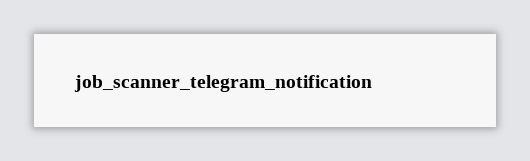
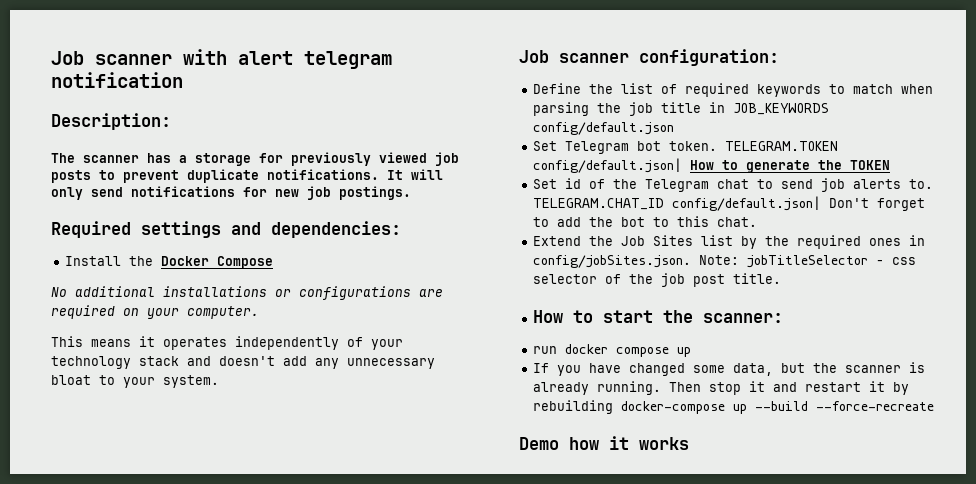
[74,75,372,92] job_scanner_telegram_notification -> [51,49,392,69] [51,72,183,88] [51,113,171,130] [51,152,459,166] [51,169,443,183] [51,186,411,200] [51,221,401,238] [65,256,274,269] [51,286,443,300] [51,305,259,319] [51,336,403,350] [51,356,435,369] [51,375,219,388] [519,49,779,66] [533,83,934,97] [533,102,830,116] [533,122,675,135] [533,141,839,154] [533,158,891,173] [533,178,934,192] [533,196,926,211] [533,216,758,227] [533,235,926,249] [533,255,917,268] [533,273,782,287] [533,310,784,323] [533,344,692,357] [533,362,926,376] [533,381,910,395] [533,400,935,414] [519,436,689,450] Job scanner with alert telegram notification // Description: // The scanner has a storage for previously viewed job posts to prevent duplicate notifications. It will only send notifications for new job postings. // Required settings and dependencies: // Install the Docker Compose // No additional installations or configurations are required on your computer. // This means it operates independently of your technology stack and doesn't add any unnecessary bloat to your system. // Job scanner configuration: // Define the list of required keywords to match when parsing the job title in JOB_KEYWORDS config/default.json // Set Telegram bot token. TELEGRAM.TOKEN config/default.json| How to generate the TOKEN // Set id of the Telegram chat to send job alerts to. TELEGRAM.CHAT_ID config/default.json| Don't forget to add the bot to this chat. // Extend the Job Sites list by the required ones in config/jobSites.json. Note: jobTitleSelector - css selector of the job post title. // How to start the scanner: // run docker compose up // If you have changed some data, but the scanner is already running. Then stop it and restart it by rebuilding docker-compose up --build --force-recreate // Demo how it works

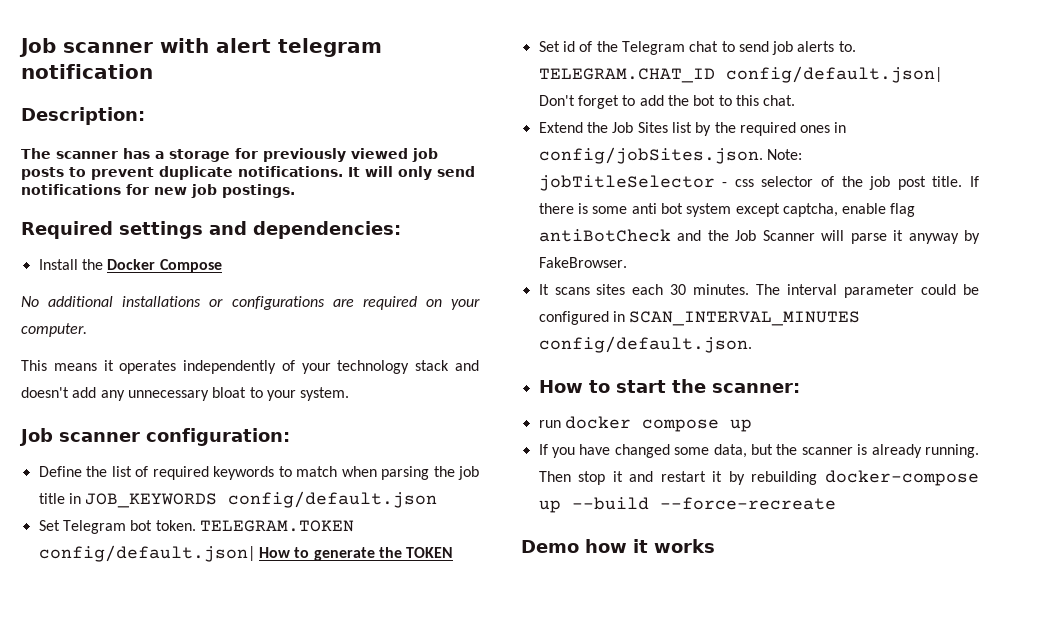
(782, 278) none -> [970,176,980,187] [538,203,916,217] [538,229,980,244] [538,257,627,268] [538,284,979,298] [538,311,861,326] [538,336,752,353] If there is some anti bot system except captcha, enable flag antiBotCheck and the Job Scanner will parse it anyway by FakeBrowser. // It scans sites each 30 minutes. The interval parameter could be configured in SCAN_INTERVAL_MINUTES config/default.json.

